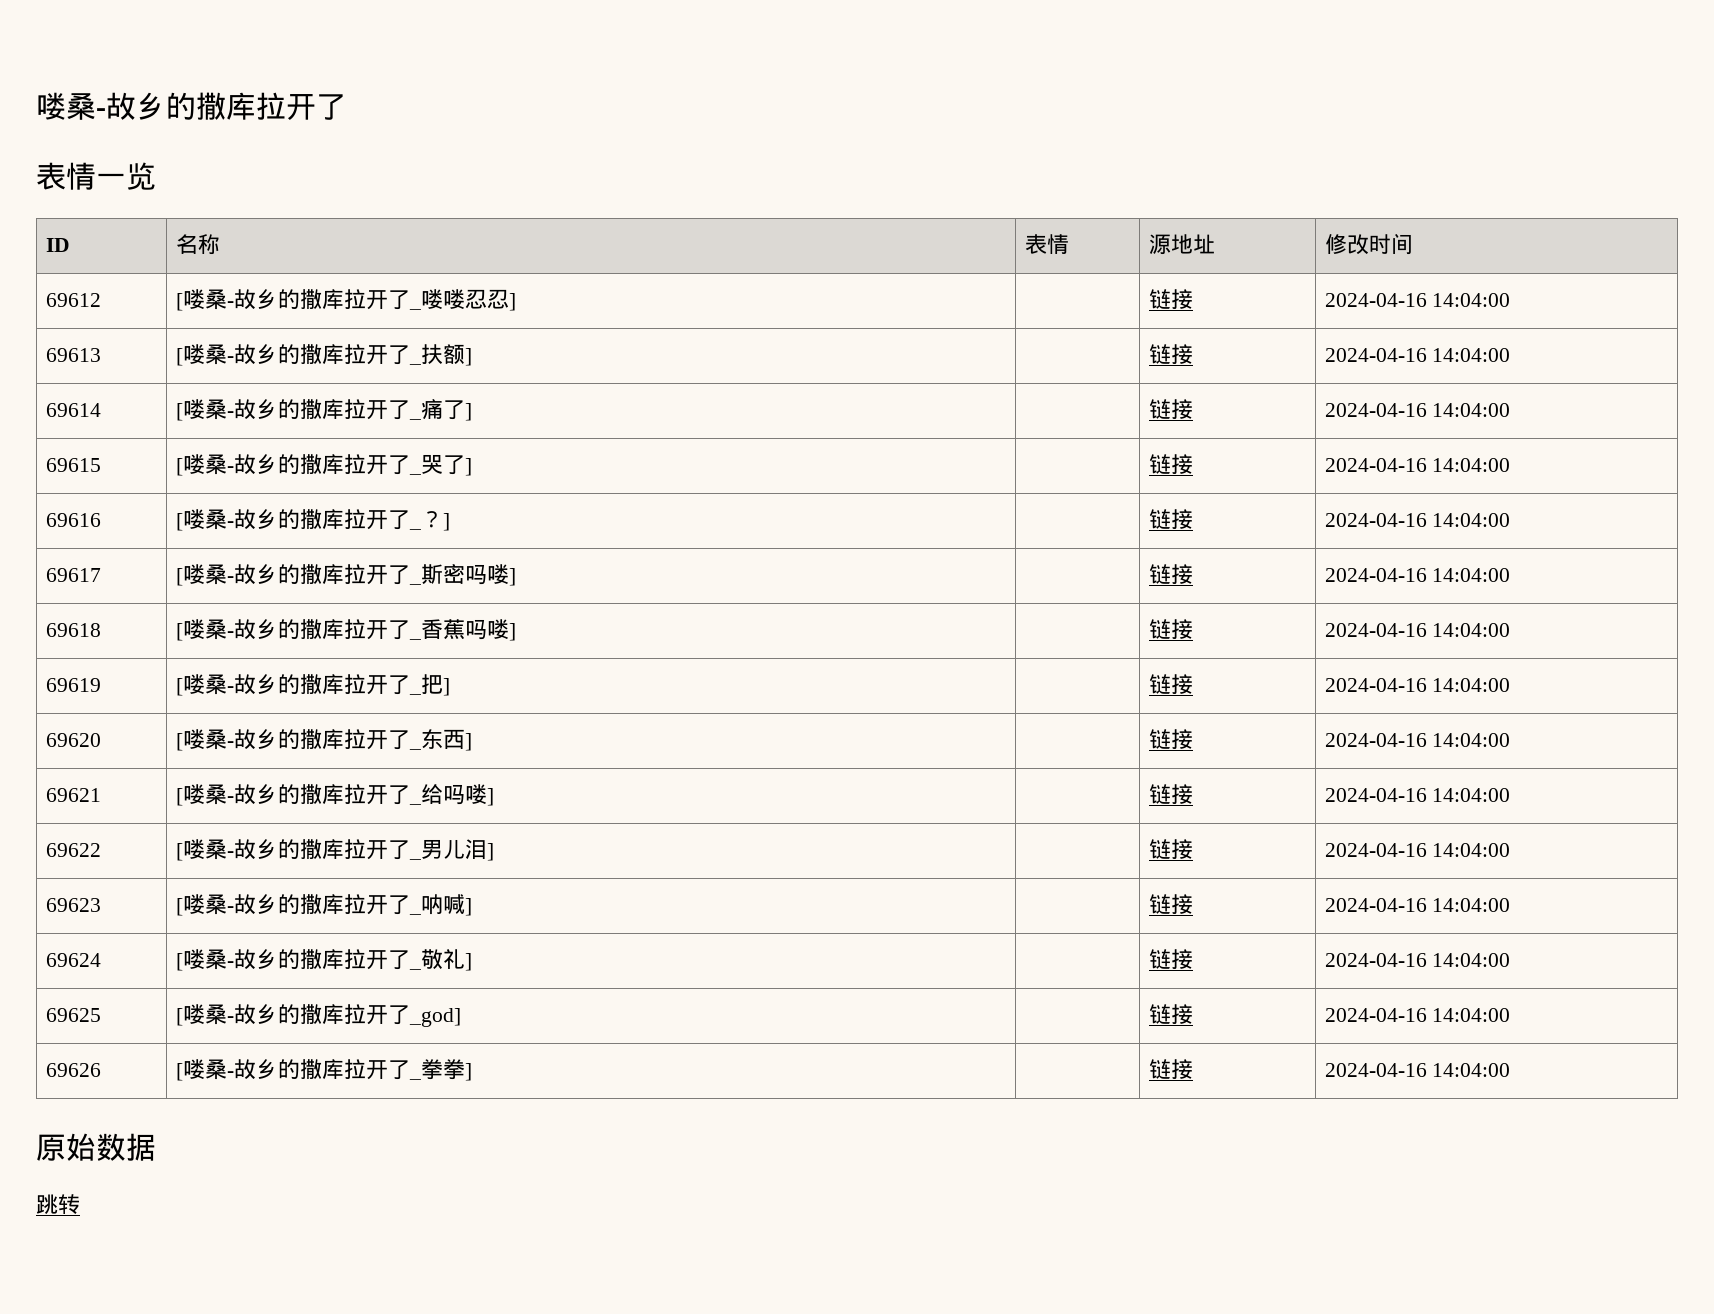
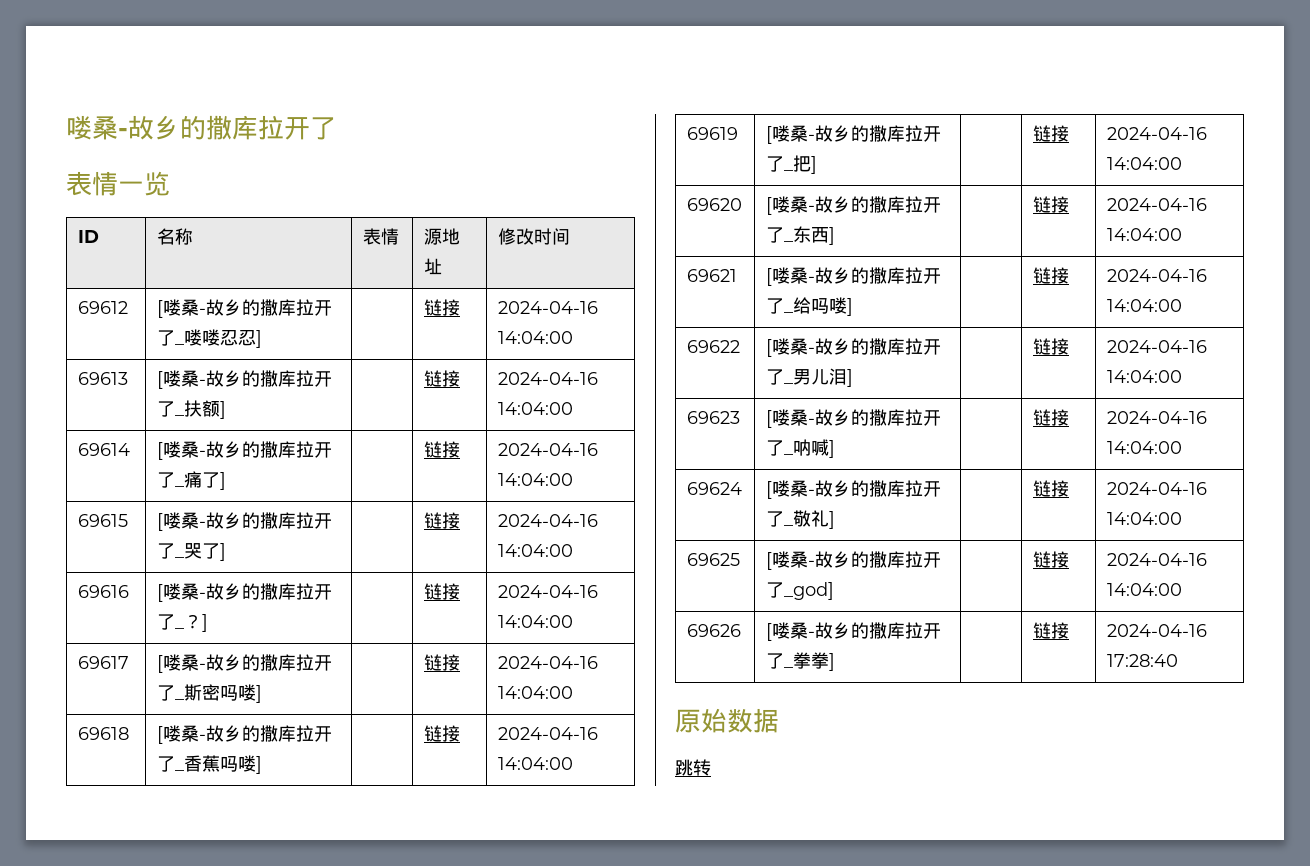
[1432,1063,1511,1077] 14:04:00 -> [1106,654,1178,667] 17:28:40

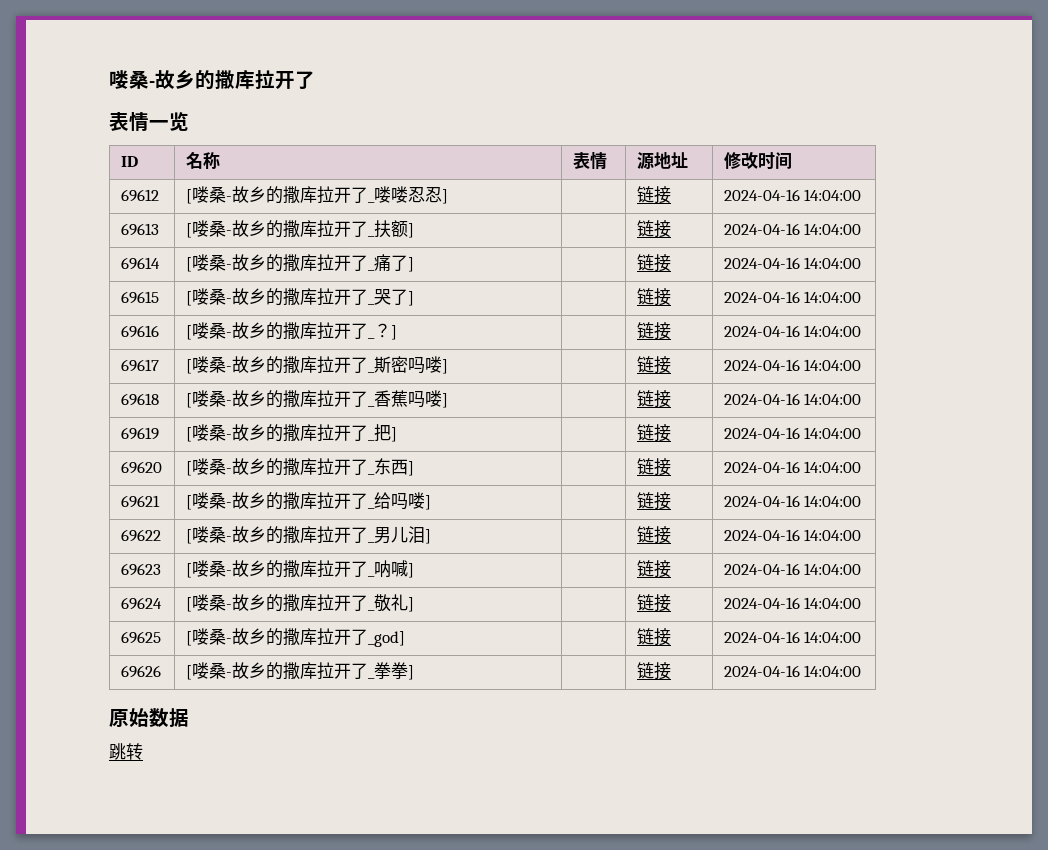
[1106,654,1178,667] 17:28:40 -> [804,665,862,677] 14:04:00

